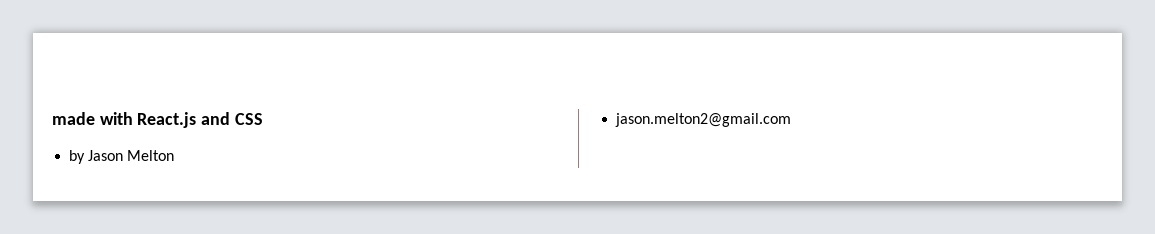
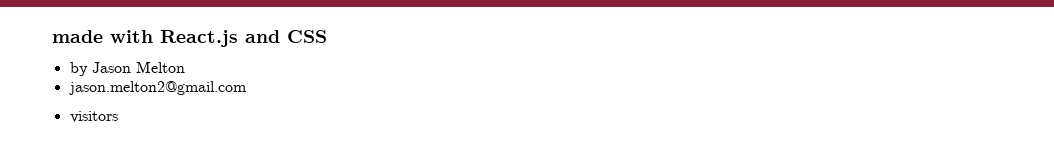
(792, 120) none -> [69,111,118,123] // visitors

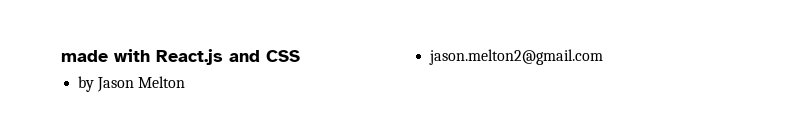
[69,111,118,123] // visitors -> (604, 57) none

